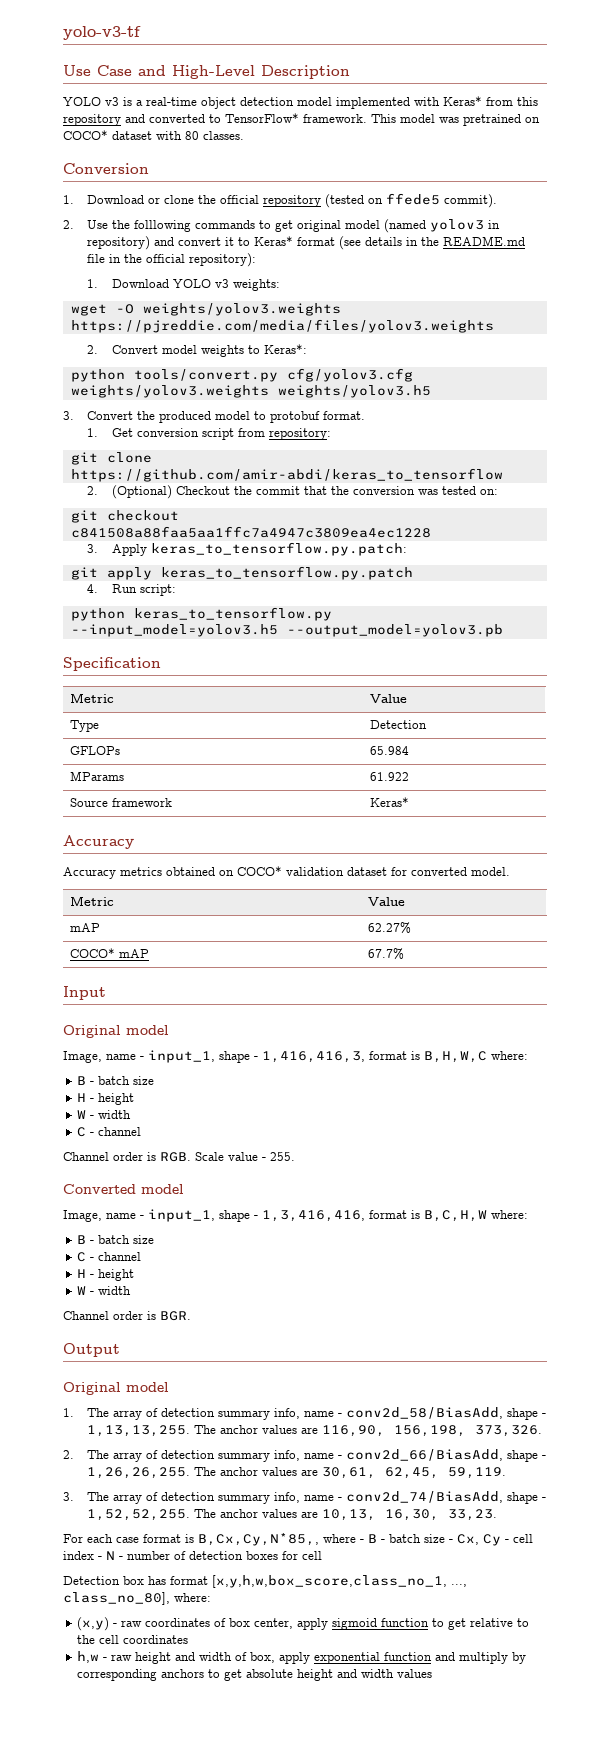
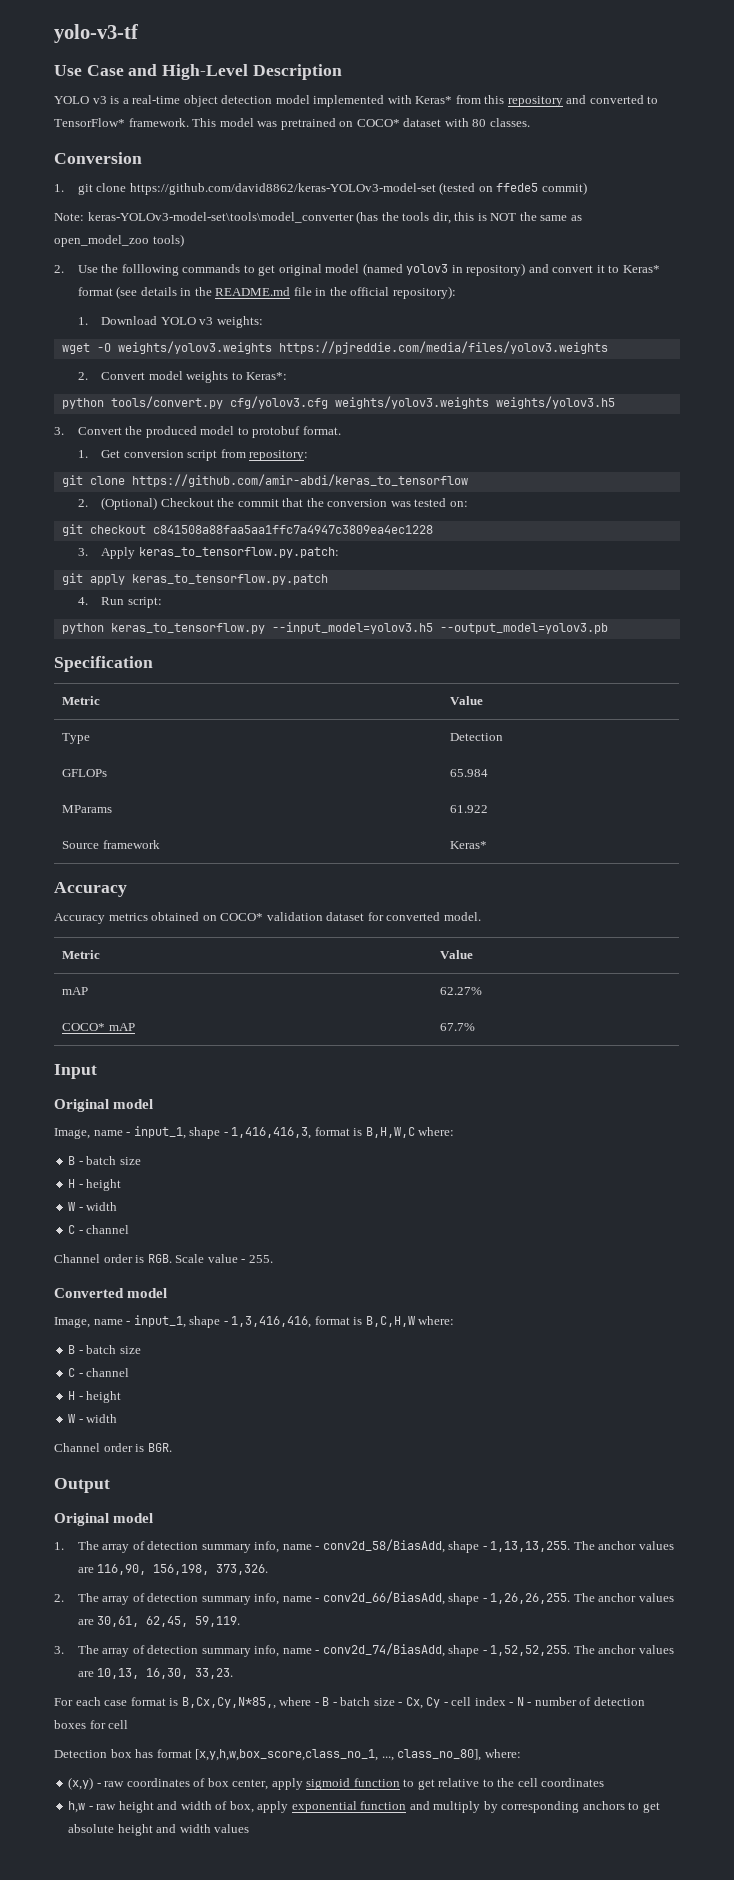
[87,193,498,208] Download or clone the official repository (tested on ffede5 commit). -> [77,182,587,195] [54,211,582,224] [54,234,184,247] git clone https://github.com/david8862/keras-YOLOv3-model-set (tested on ffede5 commit) // Note: keras-YOLOv3-model-set\tools\model_converter (has the tools dir, this is NOT the same as open_model_zoo tools)

